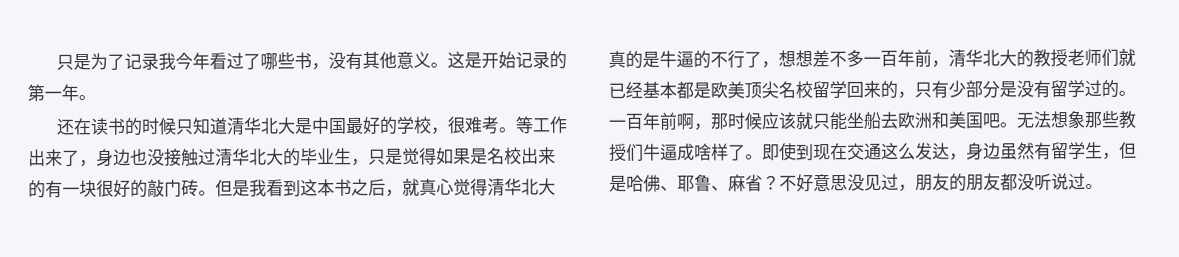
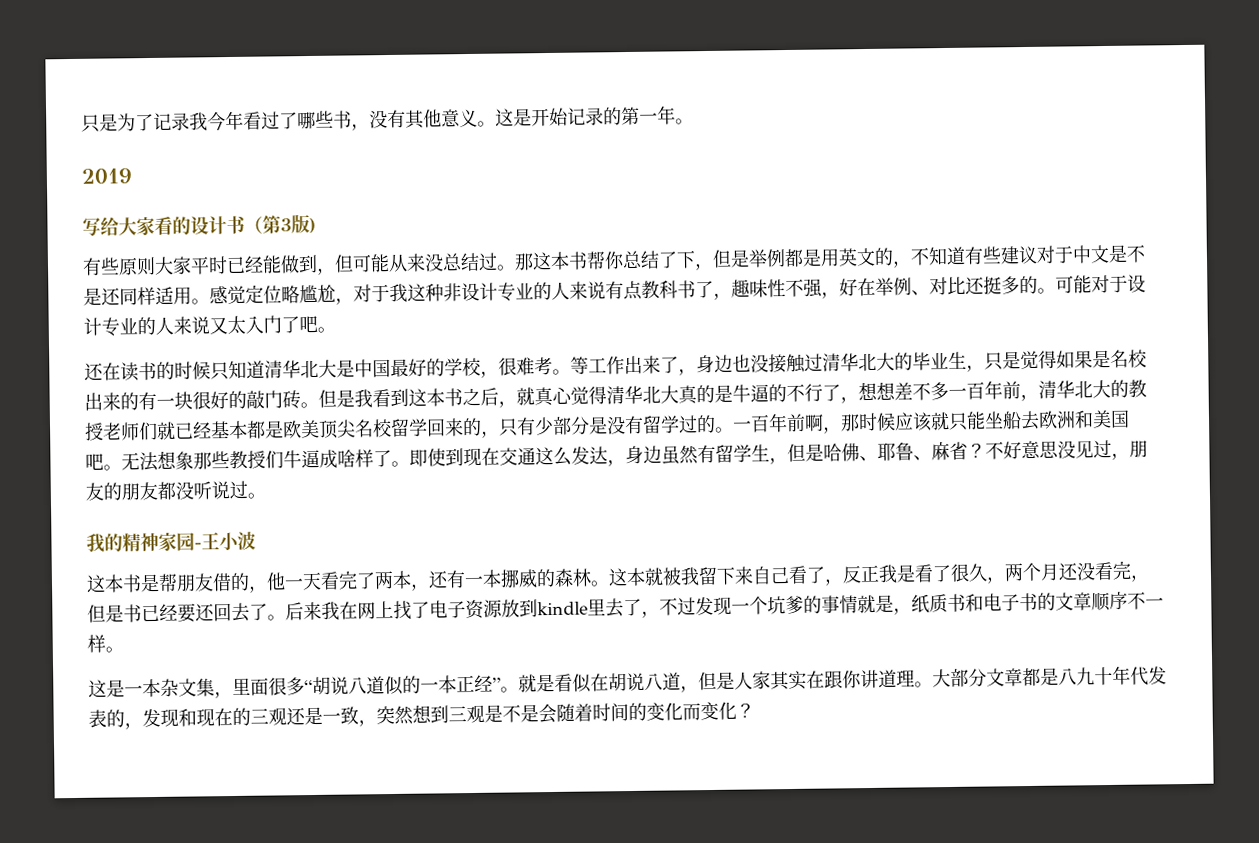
(96, 97) none -> [81,168,132,184] [82,214,316,236] [82,244,1146,276] [83,274,1146,306] [83,315,336,337] // 2019 // 写给大家看的设计书（第3版) // 有些原则大家平时已经能做到，但可能从来没总结过。那这本书帮你总结了下，但是举例都是用英文的，不知道有些建议对于中文是不是还同样适用。感觉定位略尴尬，对于我这种非设计专业的人来说有点教科书了，趣味性不强，好在举例、对比还挺多的。可能对于设计专业的人来说又太入门了吧。
(1103, 186) none -> [86,531,256,553] [86,560,1150,593] [87,591,1164,623] [87,634,124,653] [88,665,1167,699] [88,701,755,730] // 我的精神家园-王小波 // 这本书是帮朋友借的，他一天看完了两本，还有一本挪威的森林。这本就被我留下来自己看了，反正我是看了很久，两个月还没看完，但是书已经要还回去了。后来我在网上找了电子资源放到kindle里去了，不过发现一个坑爹的事情就是，纸质书和电子书的文章顺序不一样。 // 这是一本杂文集，里面很多“胡说八道似的一本正经”。就是看似在胡说八道，但是人家其实在跟你讲道理。大部分文章都是八九十年代发表的，发现和现在的三观还是一致，突然想到三观是不是会随着时间的变化而变化？

